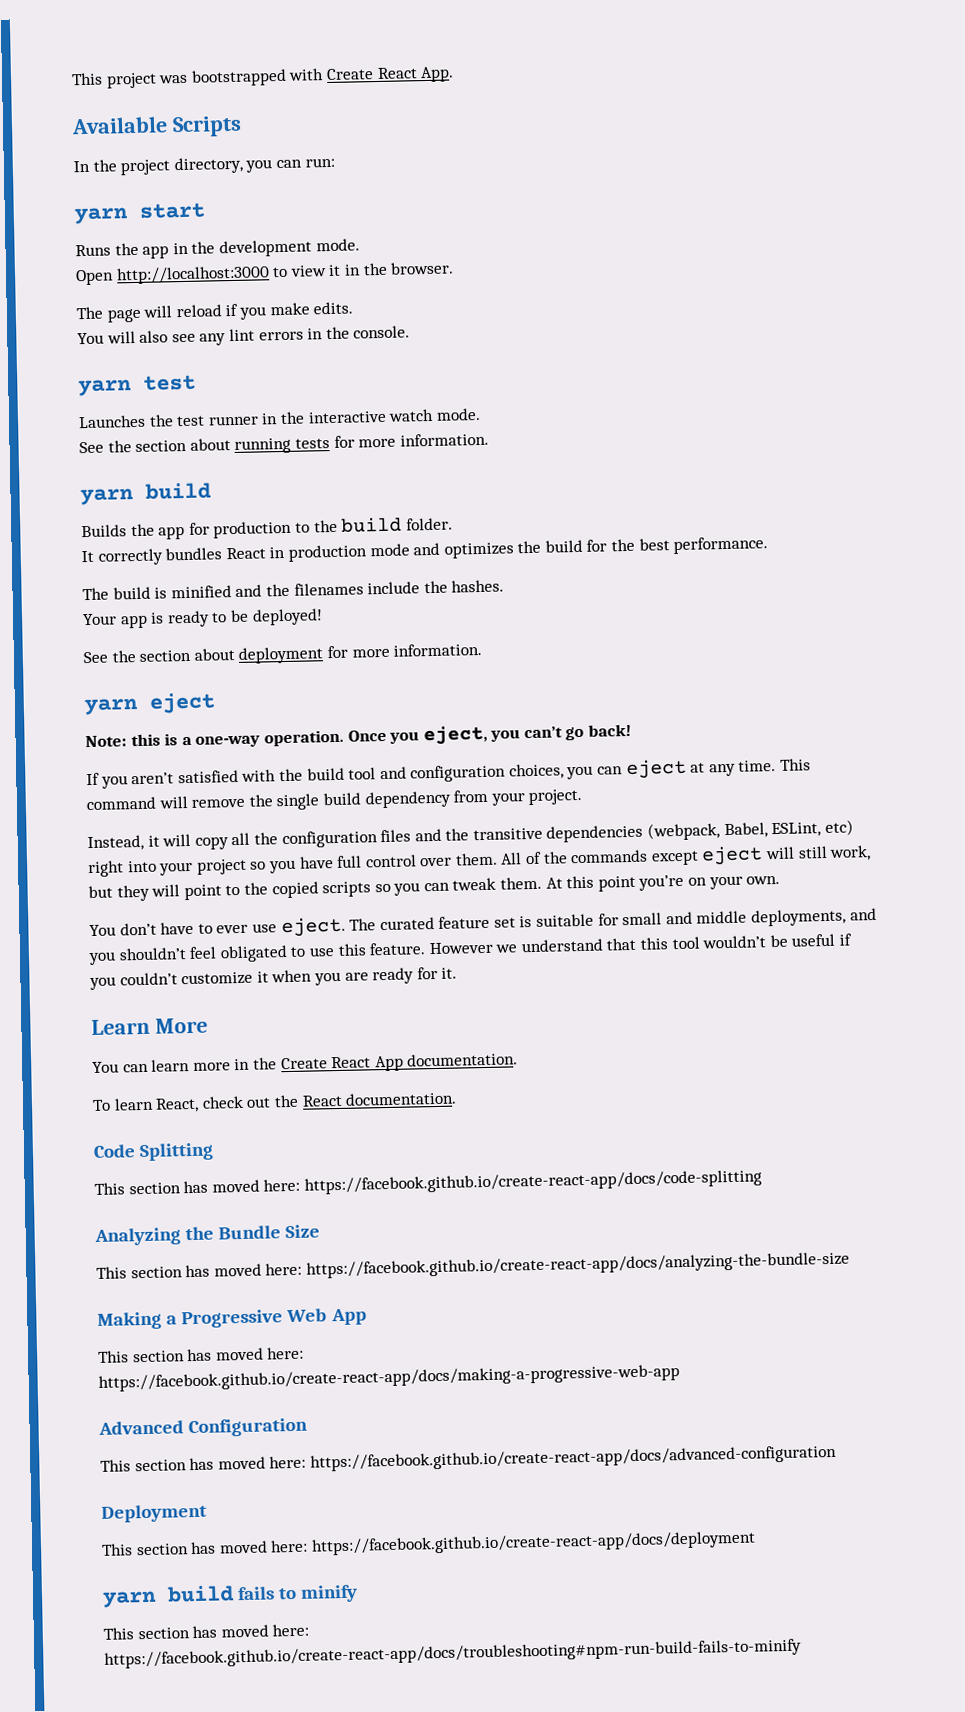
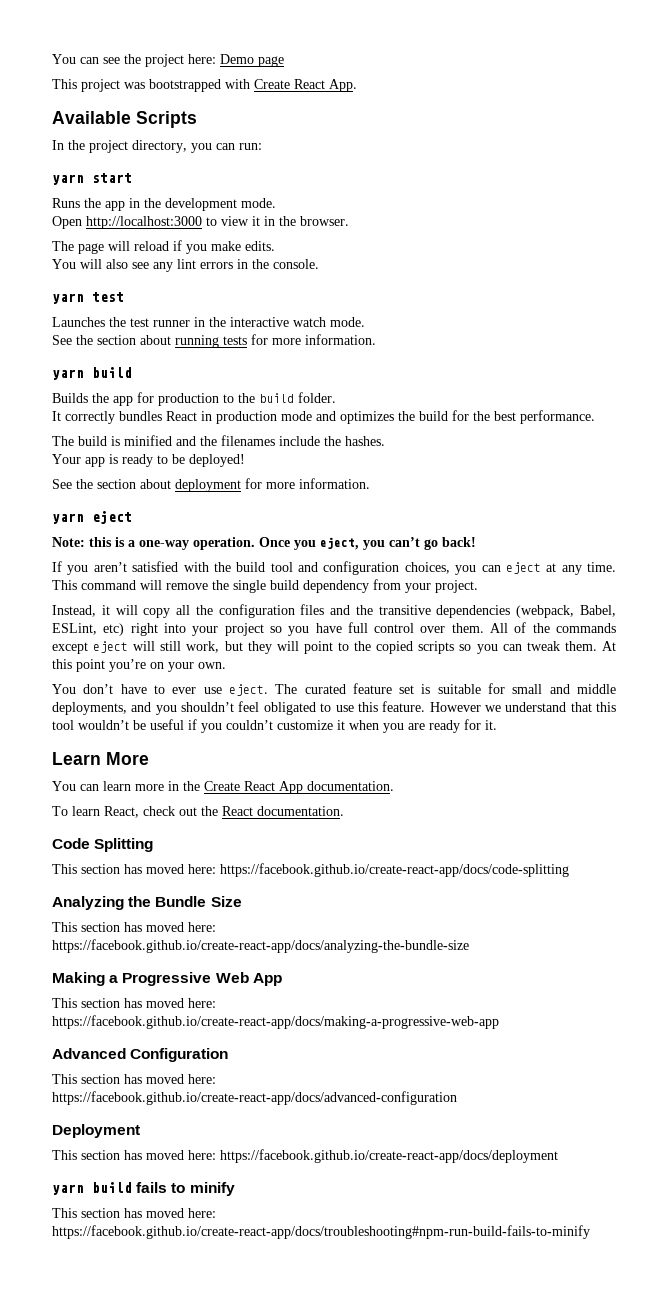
(71, 79) none -> [52,54,284,67] You can see the project here: Demo page //

